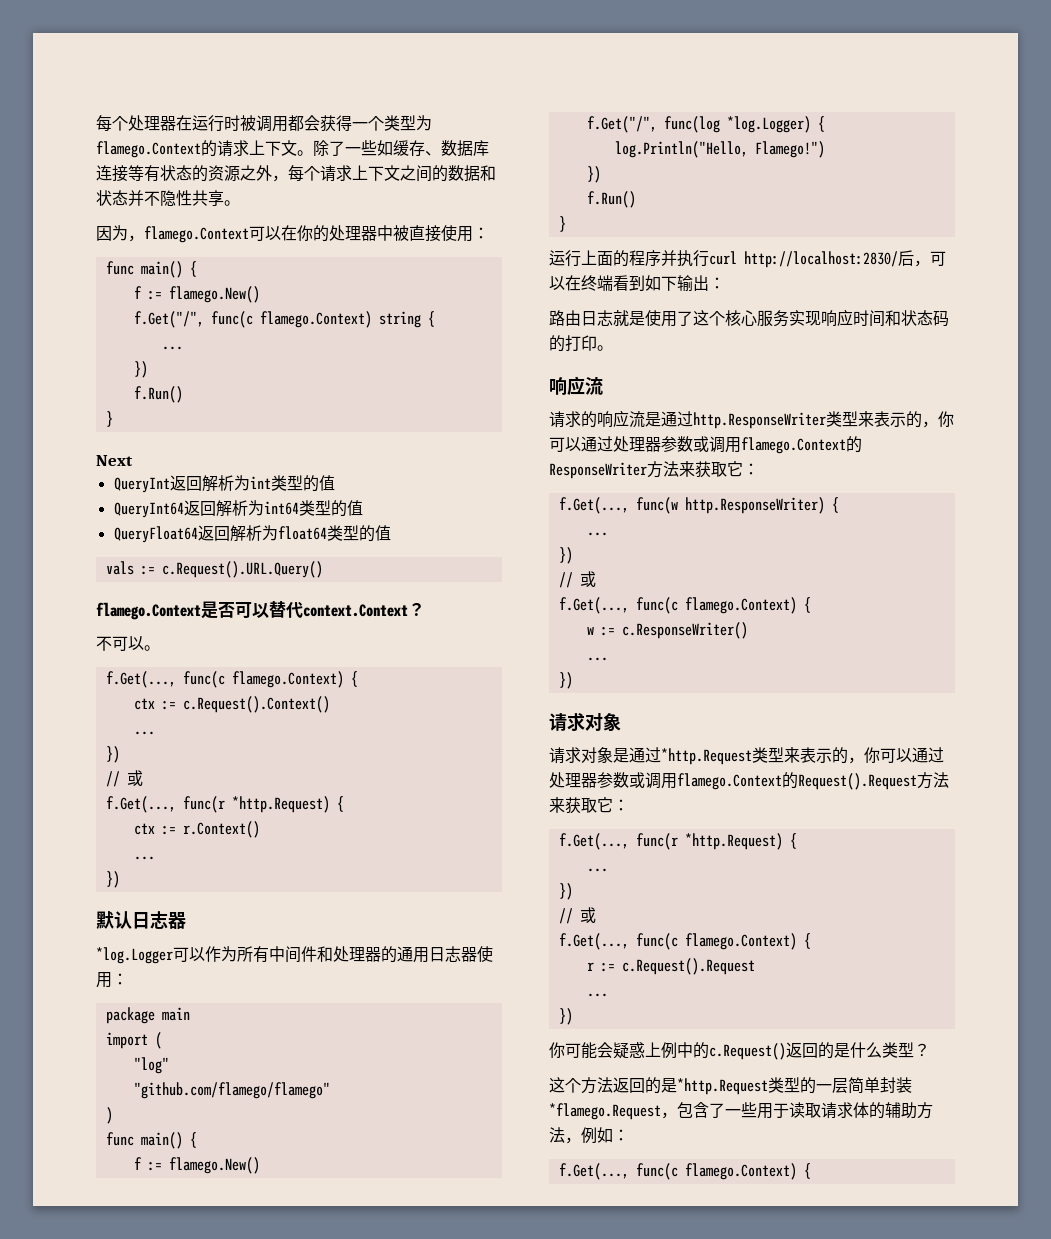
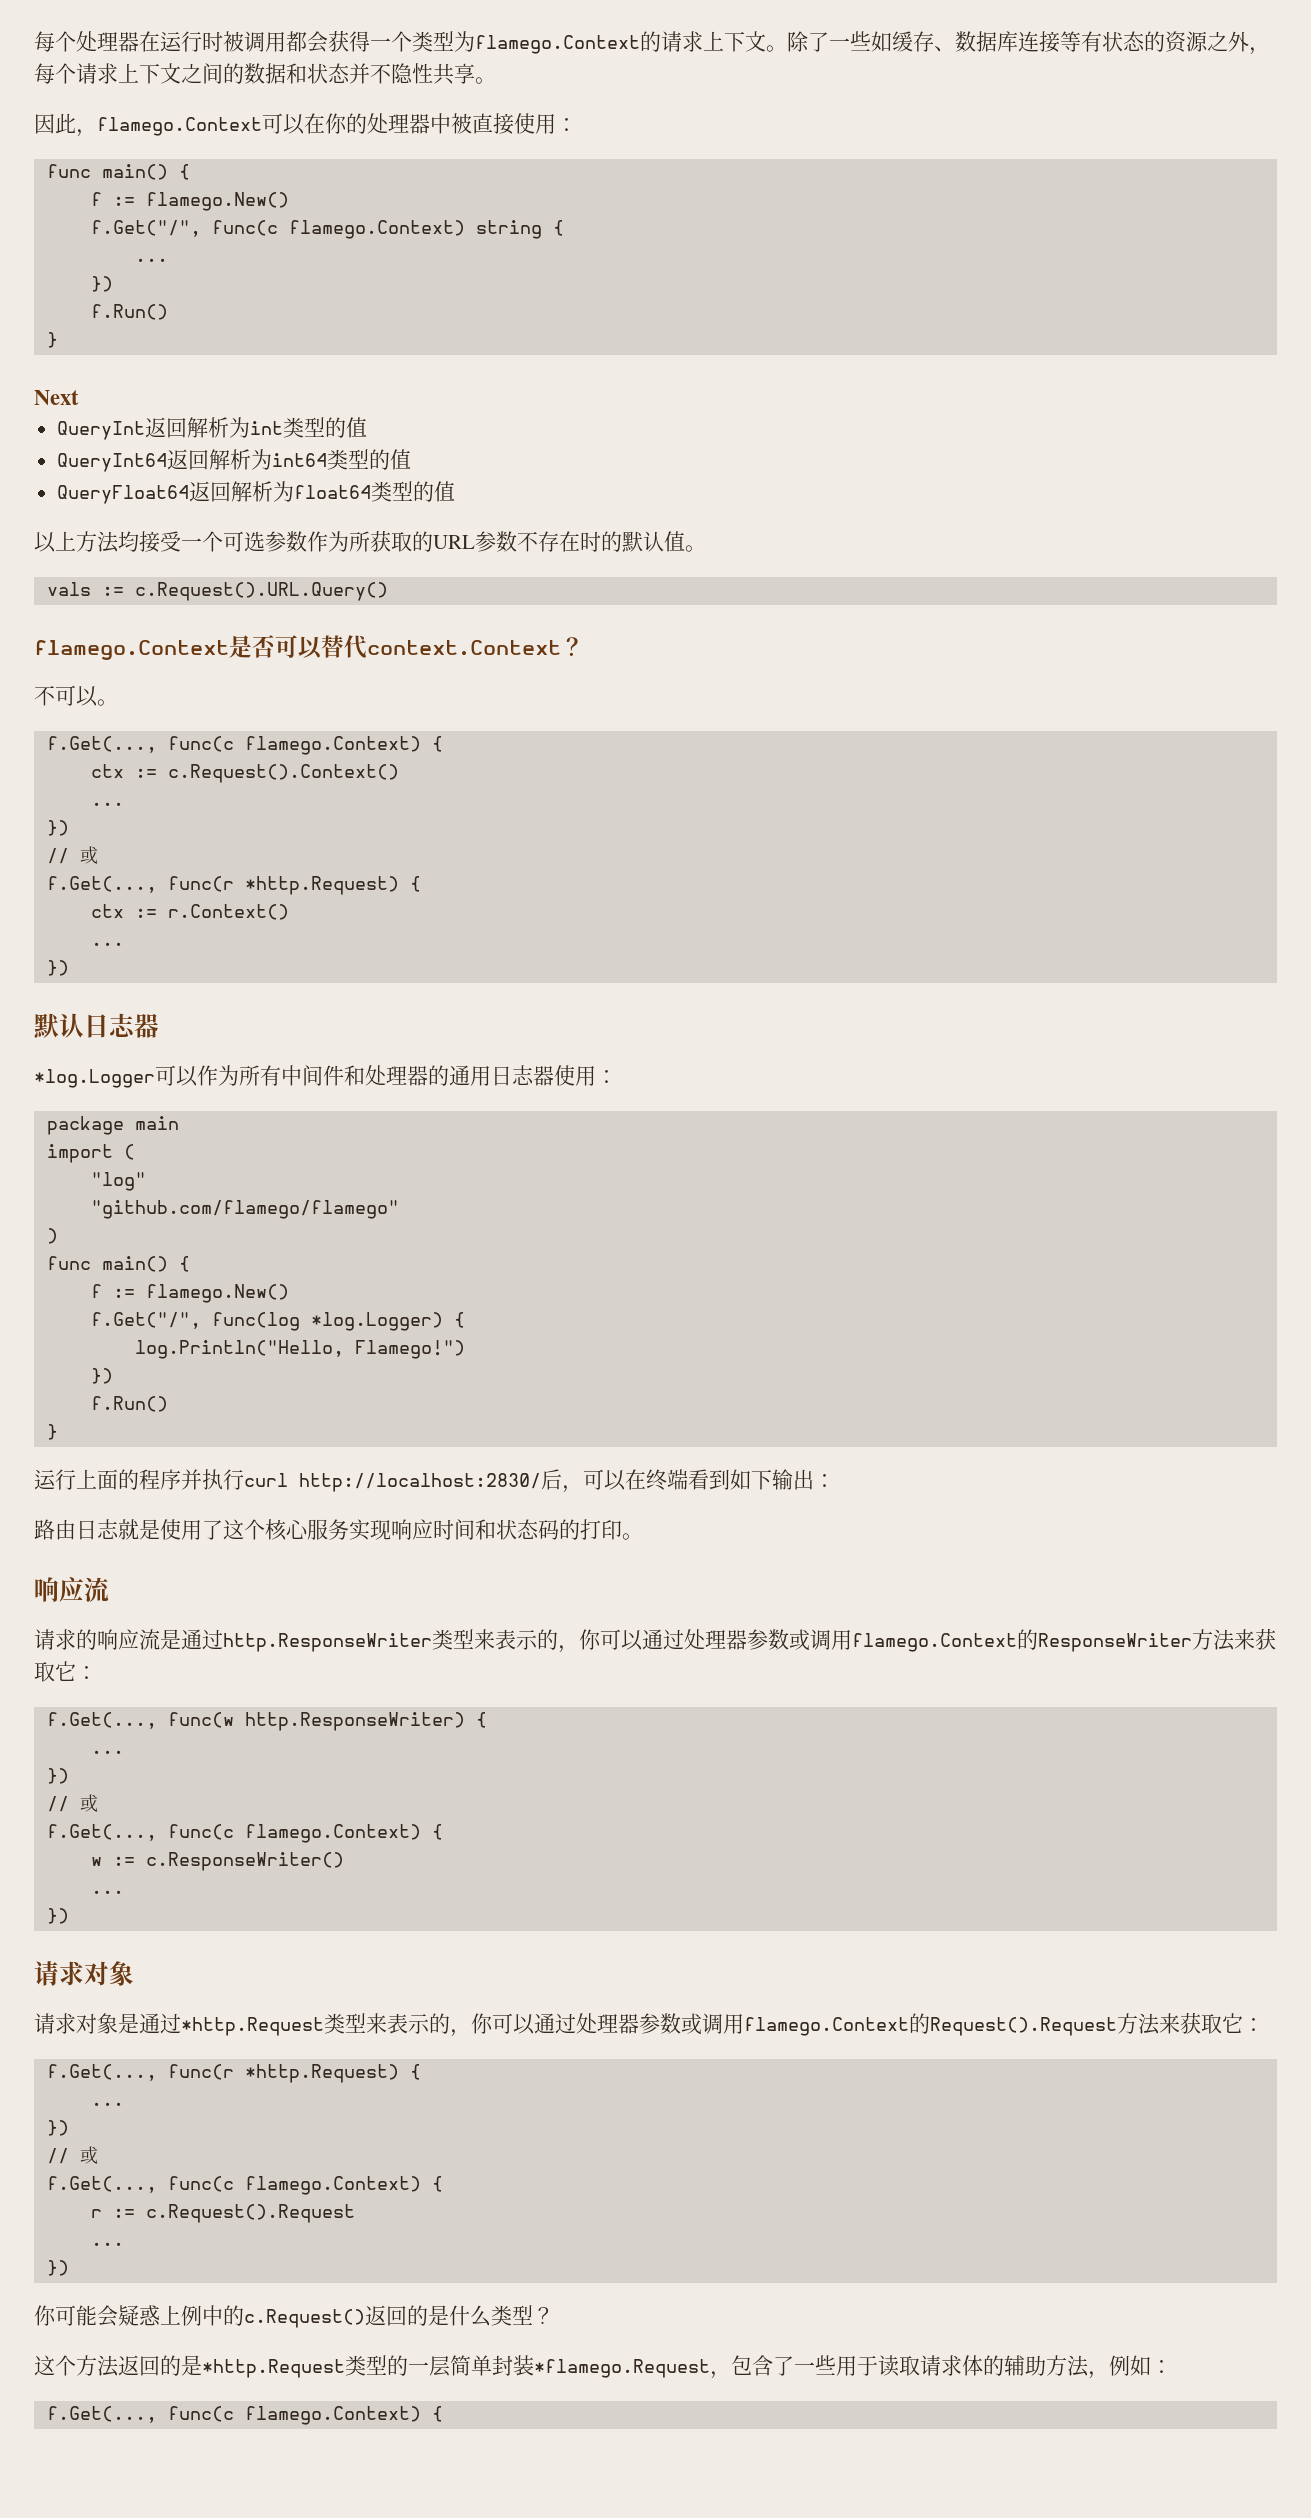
[112,225,128,241] 为 -> [55,113,76,134] 此
(391, 533) none -> [34,530,706,553] // 以上方法均接受一个可选参数作为所获取的URL参数不存在时的默认值。

